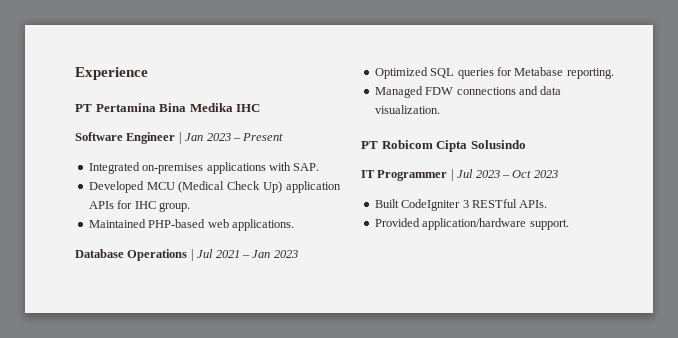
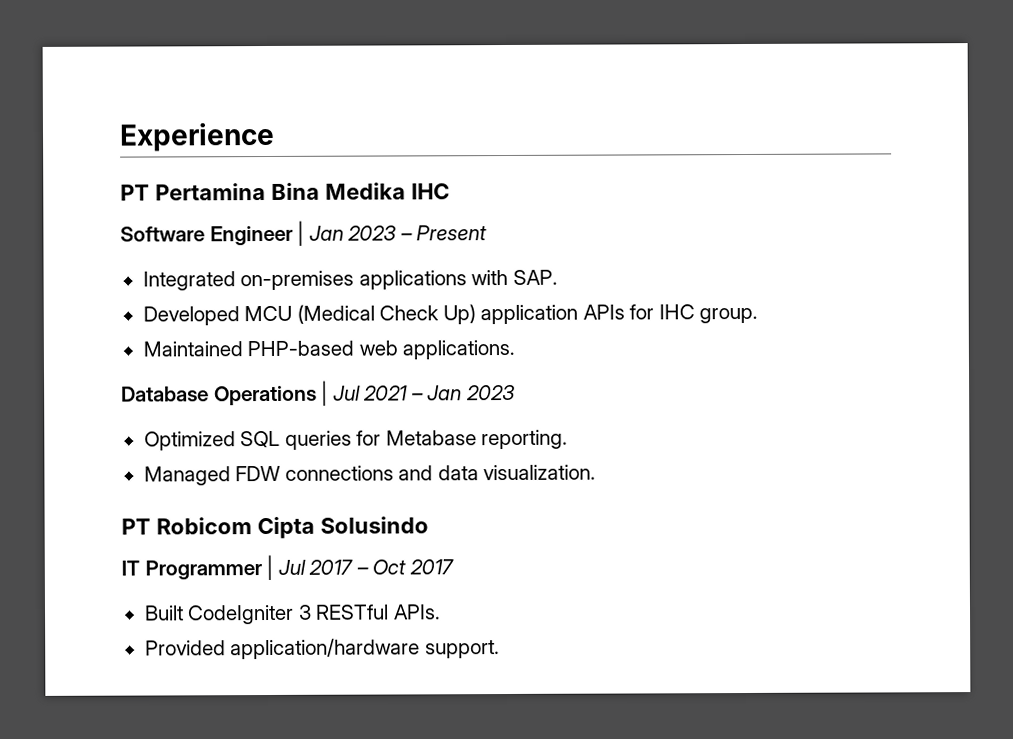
[475,170,500,178] 2023 -> [308,559,354,575] 2017
[533,170,558,178] 2023 -> [408,559,454,575] 2017

